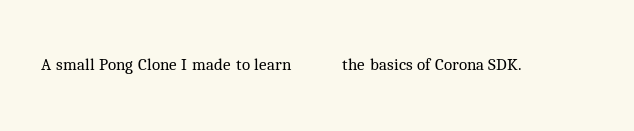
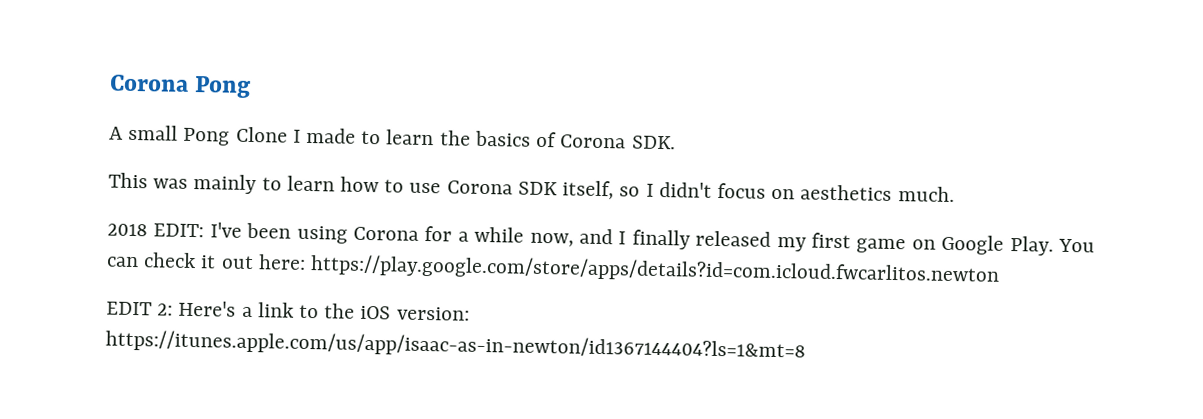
(41, 64) none -> [109,74,252,98] Corona Pong //
(523, 64) none -> [108,172,955,203] [107,222,1095,256] [106,252,1001,286] [106,300,470,321] [105,329,806,362] // This was mainly to learn how to use Corona SDK itself, so I didn't focus on aesthetics much. // 2018 EDIT: I've been using Corona for a while now, and I finally released my first game on Google Play. You can check it out here: https://play.google.com/store/apps/details?id=com.icloud.fwcarlitos.newton // EDIT 2: Here's a link to the iOS version: https://itunes.apple.com/us/app/isaac-as-in-newton/id1367144404?ls=1&mt=8

